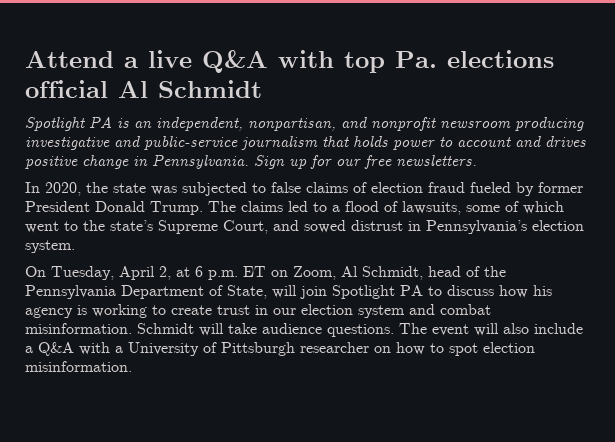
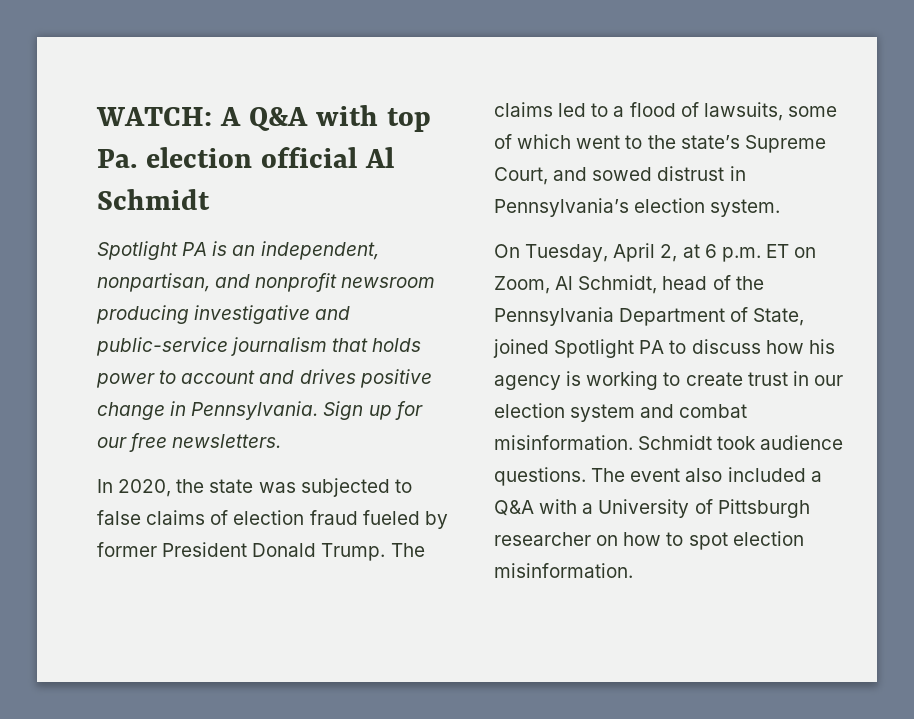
[25,50,192,68] Attend a live -> [96,107,241,126] WATCH: A
[447,50,554,68] elections -> [145,147,252,168] election
[272,285,327,299] will join -> [493,339,549,358] joined
[199,323,257,336] will take -> [717,436,757,450] took
[474,323,583,336] will also include -> [685,467,806,482] also included

